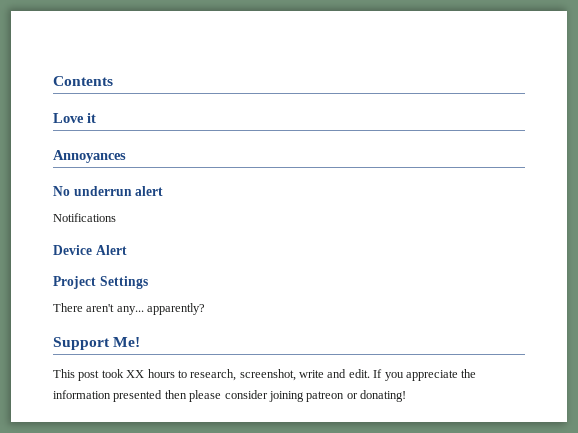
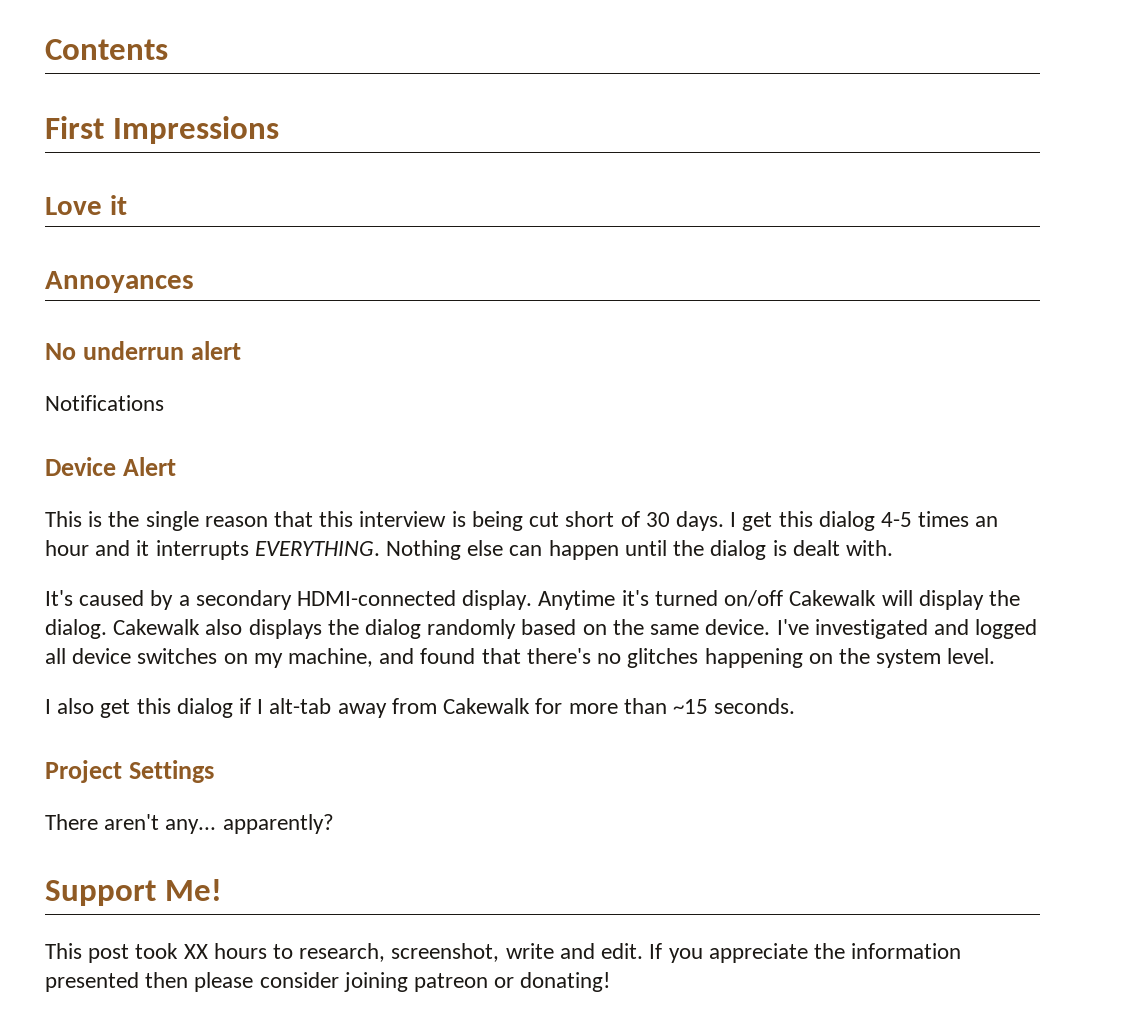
(113, 81) none -> [45,116,279,144] // First Impressions
(127, 250) none -> [45,511,999,531] [45,540,893,560] [45,590,1020,610] [45,619,1038,639] [45,648,996,668] [45,698,796,718] // This is the single reason that this interview is being cut short of 30 days. I get this dialog 4-5 times an hour and it interrupts EVERYTHING. Nothing else can happen until the dialog is dealt with. // It's caused by a secondary HDMI-connected display. Anytime it's turned on/off Cakewalk will display the dialog. Cakewalk also displays the dialog randomly based on the same device. I've investigated and logged all device switches on my machine, and found that there's no glitches happening on the system level. // I also get this dialog if I alt-tab away from Cakewalk for more than ~15 seconds.

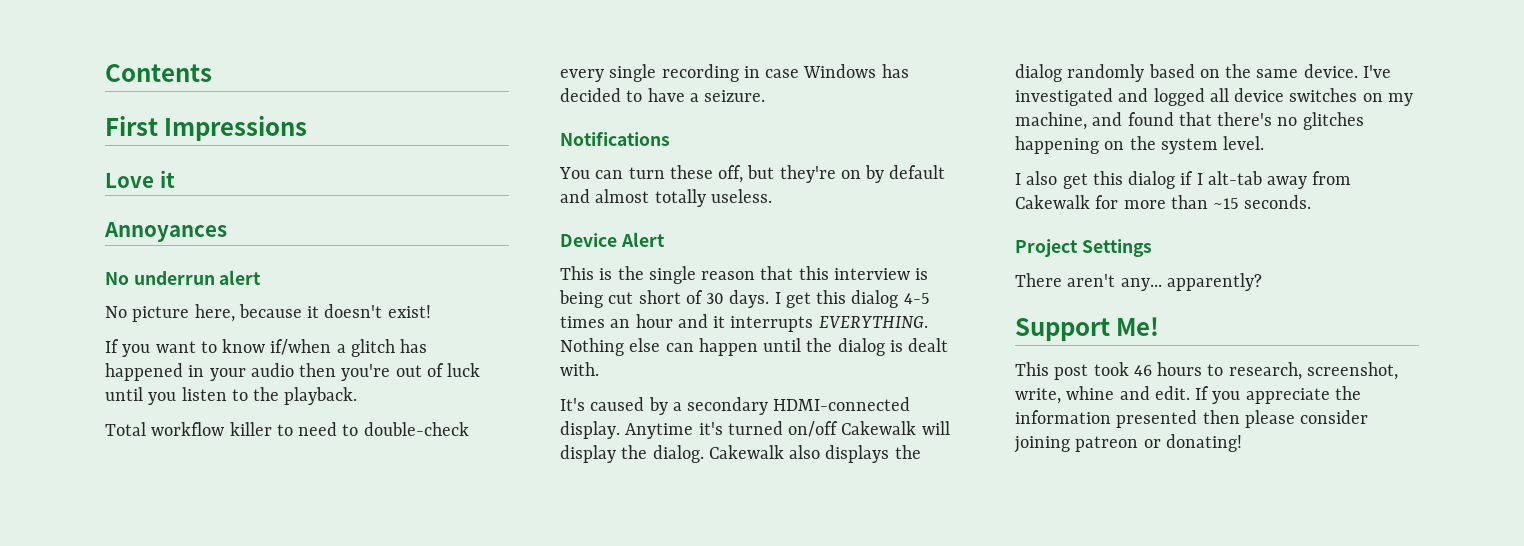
[45,395,164,411] Notifications -> [105,304,431,322] [105,339,428,357] [105,363,481,381] [105,387,358,405] [105,422,469,436] [560,64,909,82] [560,88,766,102] [560,131,670,146] [559,165,946,183] [560,189,772,207] No picture here, because it doesn't exist! // If you want to know if/when a glitch has happened in your audio then you're out of luck until you listen to the playback. // Total workflow killer to need to double-check every single recording in case Windows has decided to have a seizure. // Notifications // You can turn these off, but they're on by default and almost totally useless.
[183,944,208,959] XX -> [1133,365,1152,376] 46
[505,943,554,959] write -> [1015,386,1115,404] write, whine

